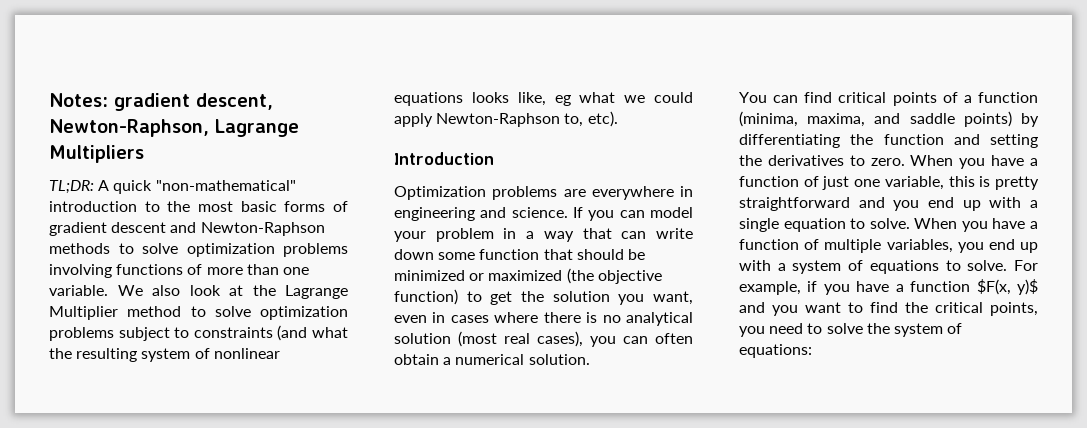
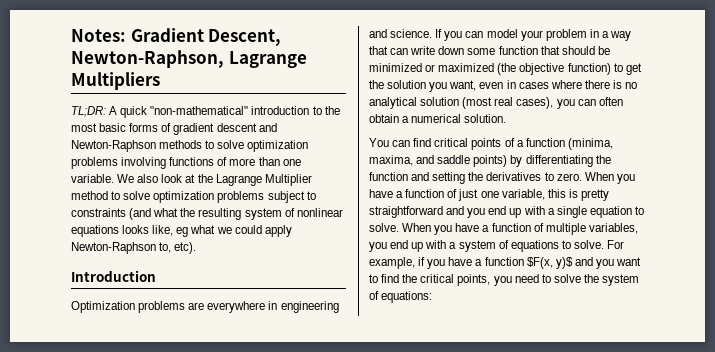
[114,93,273,111] gradient descent, -> [130,28,282,46] Gradient Descent,

